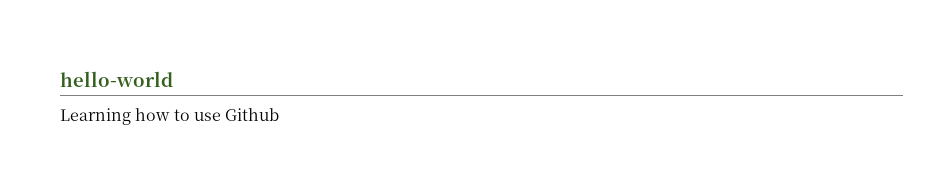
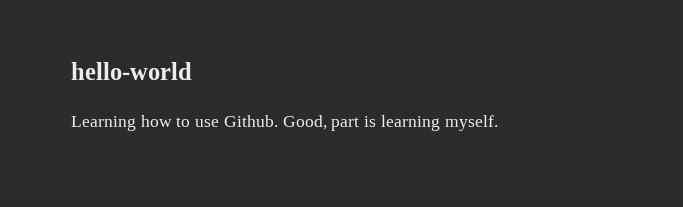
[225,108,280,121] Github -> [223,115,498,131] Github. Good, part is learning myself.

